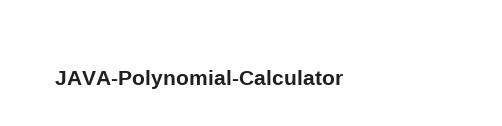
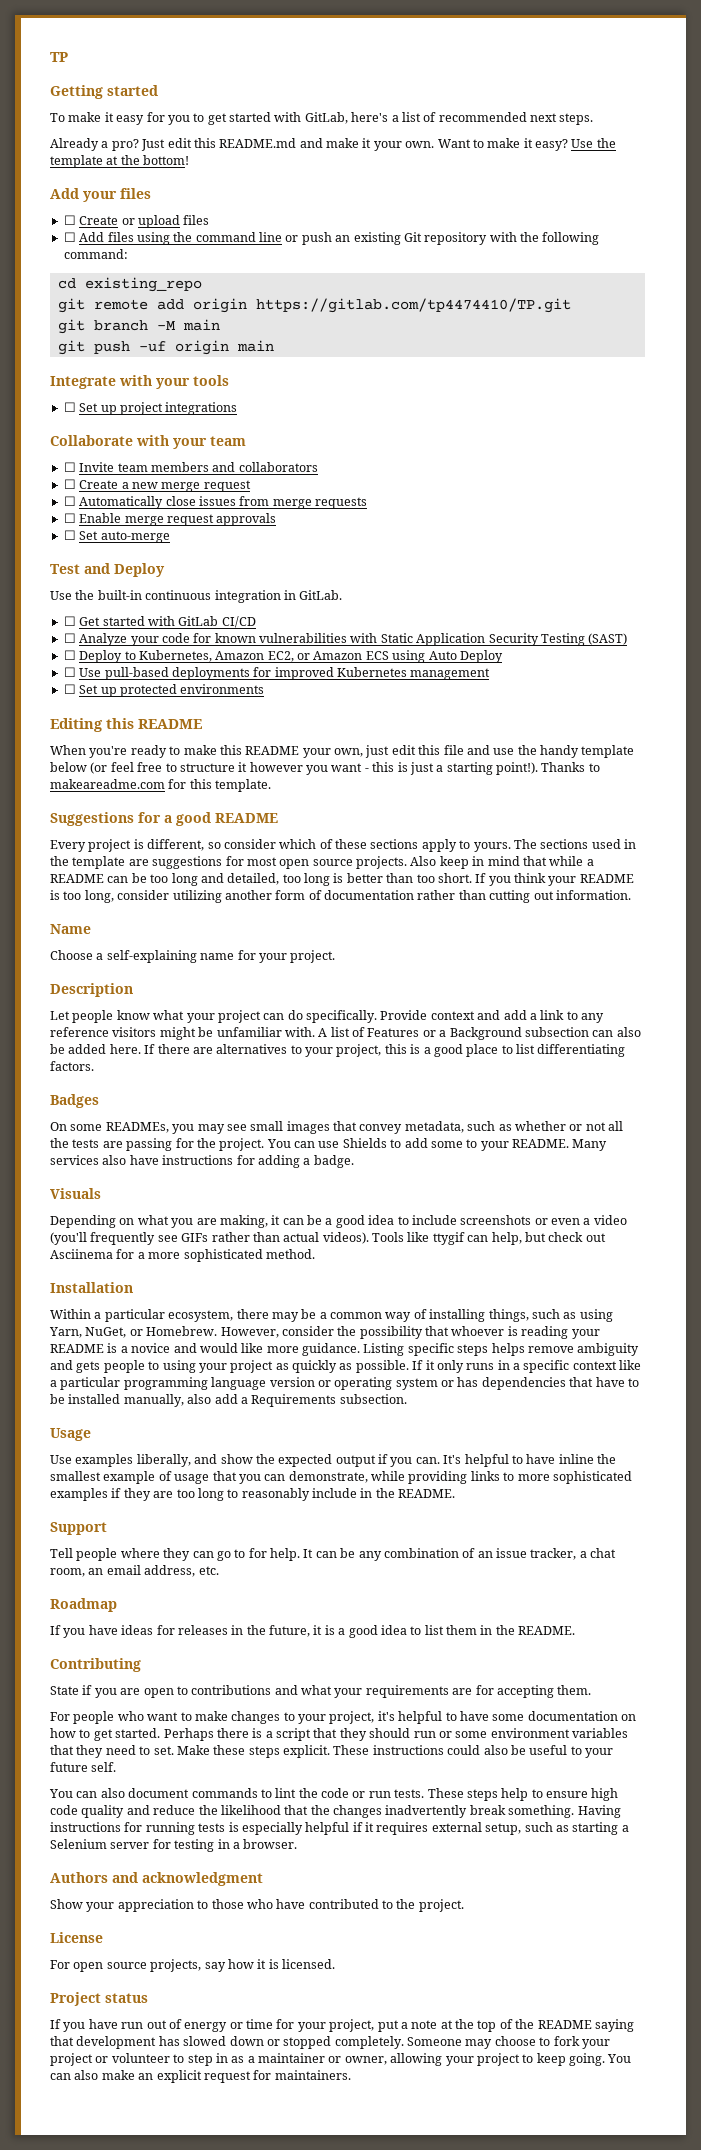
[55,70,343,89] JAVA-Polynomial-Calculator -> [50,52,68,62] [50,85,158,99] [50,112,594,125] [50,138,616,151] [50,155,190,168] [50,188,151,202] [63,215,210,228] [63,232,600,245] [63,249,128,259] [57,277,202,292] [57,298,571,313] [57,319,220,334] [57,340,274,355] [50,375,229,389] [63,402,238,415] [50,435,246,449] [63,462,318,472] [63,479,251,492] [63,496,367,509] [63,513,277,526] [63,530,170,543] [50,563,165,577] [50,590,343,603] [63,616,256,628] [63,633,628,646] [63,650,503,663] [63,667,491,680] [63,684,265,697] [50,718,202,732] [50,745,635,758] [50,762,600,775] [50,779,272,792] [50,812,278,826] [50,839,636,852] [50,856,594,869] [50,873,634,886] [50,890,631,903] [50,924,91,934] [50,950,336,963] [50,983,133,997] [50,1010,604,1023] [50,1027,641,1040] [50,1044,626,1057] [50,1061,94,1071] [50,1094,99,1108] [50,1121,623,1134] [50,1138,608,1151] [50,1155,354,1168] [50,1188,101,1199] [50,1215,627,1228] [50,1232,606,1245] [50,1249,315,1262] [50,1282,133,1293] [50,1309,613,1322] [49,1326,600,1339] [50,1343,640,1356] [50,1360,642,1373] [50,1377,639,1390] [50,1394,407,1407] [50,1428,91,1441] [50,1454,616,1467] [50,1471,632,1484] [50,1488,456,1501] [50,1522,107,1535] [50,1548,617,1561] [50,1565,219,1577] [50,1598,117,1612] [50,1625,576,1638] [50,1658,141,1672] [50,1685,592,1698] [50,1711,636,1724] [50,1728,628,1741] [50,1745,613,1758] [50,1762,117,1772] [49,1788,619,1801] [50,1805,621,1818] [50,1822,629,1835] [50,1839,298,1852] [50,1872,263,1886] [50,1899,464,1912] [50,1932,103,1943] [50,1959,335,1972] [50,1992,148,2006] [50,2019,634,2032] [50,2036,610,2049] [50,2053,632,2066] [50,2070,351,2083] TP // Getting started // To make it easy for you to get started with GitLab, here's a list of recommended next steps. // Already a pro? Just edit this README.md and make it your own. Want to make it easy? Use the template at the bottom! // Add your files // ☐ Create or upload files // ☐ Add files using the command line or push an existing Git repository with the following command: // cd existing_repo // git remote add origin https://gitlab.com/tp4474410/TP.git // git branch -M main // git push -uf origin main // Integrate with your tools // ☐ Set up project integrations // Collaborate with your team // ☐ Invite team members and collaborators // ☐ Create a new merge request // ☐ Automatically close issues from merge requests // ☐ Enable merge request approvals // ☐ Set auto-merge // Test and Deploy // Use the built-in continuous integration in GitLab. // ☐ Get started with GitLab CI/CD // ☐ Analyze your code for known vulnerabilities with Static Application Security Testing (SAST) // ☐ Deploy to Kubernetes, Amazon EC2, or Amazon ECS using Auto Deploy // ☐ Use pull-based deployments for improved Kubernetes management // ☐ Set up protected environments // Editing this README // When you're ready to make this README your own, just edit this file and use the handy template below (or feel free to structure it however you want - this is just a starting point!). Thanks to makeareadme.com for this template. // Suggestions for a good README // Every project is different, so consider which of these sections apply to yours. The sections used in the template are suggestions for most open source projects. Also keep in mind that while a README can be too long and detailed, too long is better than too short. If you think your README is too long, consider utilizing another form of documentation rather than cutting out information. // Name // Choose a self-explaining name for your project. // Description // Let people know what your project can do specifically. Provide context and add a link to any reference visitors might be unfamiliar with. A list of Features or a Background subsection can also be added here. If there are alternatives to your project, this is a good place to list differentiating factors. // Badges // On some READMEs, you may see small images that convey metadata, such as whether or not all the tests are passing for the project. You can use Shields to add some to your README. Many services also have instructions for adding a badge. // Visuals // Depending on what you are making, it can be a good idea to include screenshots or even a video (you'll frequently see GIFs rather than actual videos). Tools like ttygif can help, but check out Asciinema for a more sophisticated method. // Installation // Within a particular ecosystem, there may be a common way of installing things, such as using Yarn, NuGet, or Homebrew. However, consider the possibility that whoever is reading your README is a novice and would like more guidance. Listing specific steps helps remove ambiguity and gets people to using your project as quickly as possible. If it only runs in a specific context like a particular programming language version or operating system or has dependencies that have to be installed manually, also add a Requirements subsection. // Usage // Use examples liberally, and show the expected output if you can. It's helpful to have inline the smallest example of usage that you can demonstrate, while providing links to more sophisticated examples if they are too long to reasonably include in the README. // Support // Tell people where they can go to for help. It can be any combination of an issue tracker, a chat room, an email address, etc. // Roadmap // If you have ideas for releases in the future, it is a good idea to list them in the README. // Contributing // State if you are open to contributions and what your requirements are for accepting them. // For people who want to make changes to your project, it's helpful to have some documentation on how to get started. Perhaps there is a script that they should run or some environment variables that they need to set. Make these steps explicit. These instructions could also be useful to your future self. // You can also document commands to lint the code or run tests. These steps help to ensure high code quality and reduce the likelihood that the changes inadvertently break something. Having instructions for running tests is especially helpful if it requires external setup, such as starting a Selenium server for testing in a browser. // Authors and acknowledgment // Show your appreciation to those who have contributed to the project. // License // For open source projects, say how it is licensed. // Project status // If you have run out of energy or time for your project, put a note at the top of the README saying that development has slowed down or stopped completely. Someone may choose to fork your project or volunteer to step in as a maintainer or owner, allowing your project to keep going. You can also make an explicit request for maintainers.

